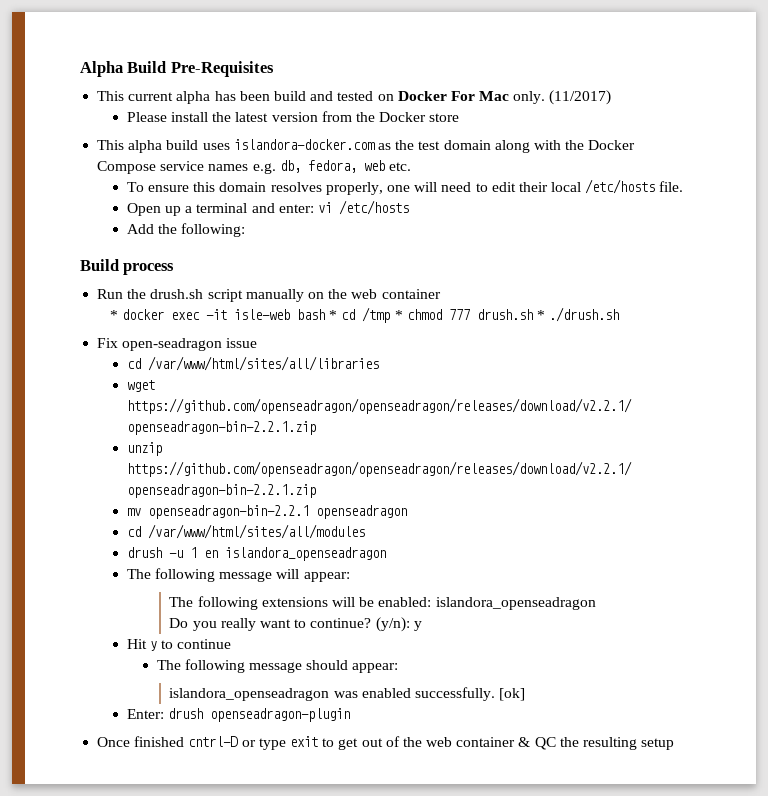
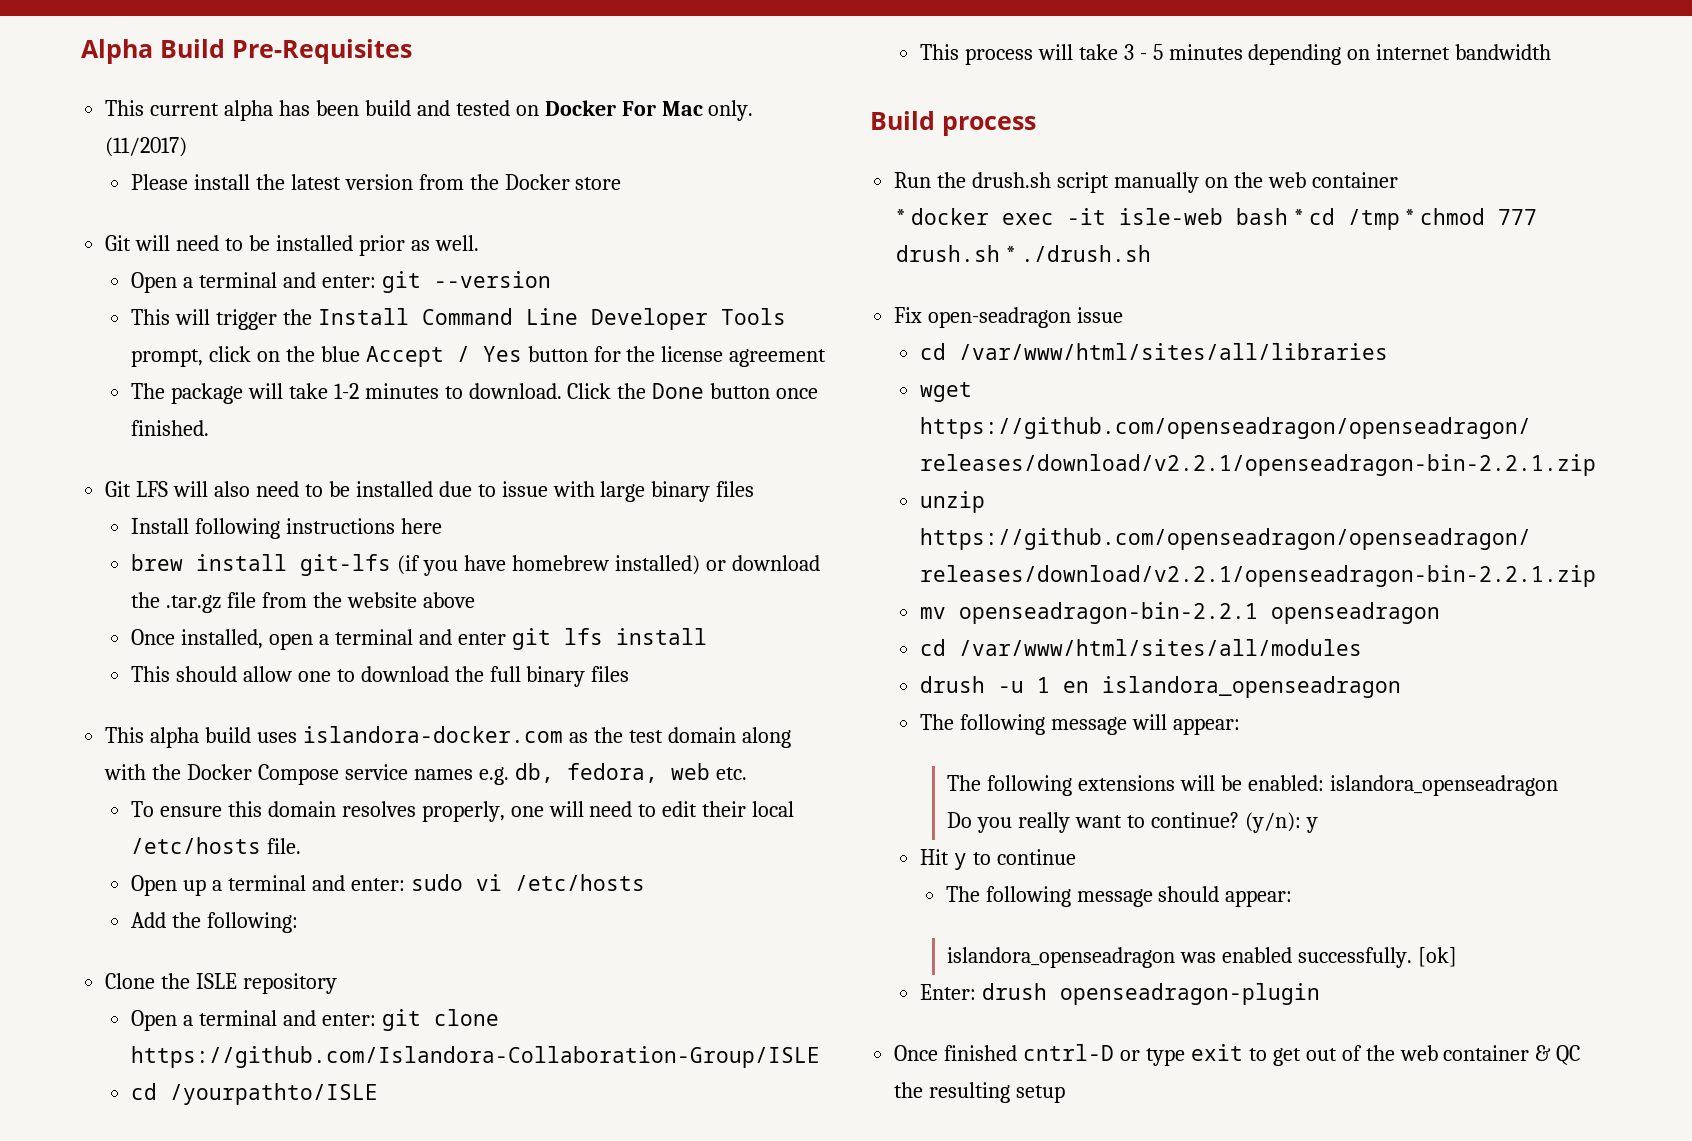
(460, 117) none -> [105,235,479,256] [130,271,551,293] [130,308,786,330] [130,346,827,367] [130,383,819,404] [130,420,209,436] [105,481,755,502] [130,518,442,539] [130,554,820,576] [130,592,475,613] [130,628,707,650] [130,666,630,687] // Git will need to be installed prior as well. // Open a terminal and enter: git --version // This will trigger the Install Command Line Developer Tools prompt, click on the blue Accept / Yes button for the license agreement // The package will take 1-2 minutes to download. Click the Done button once finished. // Git LFS will also need to be installed due to issue with large binary files // Install following instructions here // brew install git-lfs (if you have homebrew installed) or download the .tar.gz file from the website above // Once installed, open a terminal and enter git lfs install // This should allow one to download the full binary files
(314, 208) none -> [410,874,463,891] sudo
(246, 230) none -> [105,973,338,994] [130,1009,499,1031] [130,1046,820,1068] [130,1083,378,1105] [919,44,1552,65] // Clone the ISLE repository // Open a terminal and enter: git clone https://github.com/Islandora-Collaboration-Group/ISLE // cd /yourpathto/ISLE // This process will take 3 - 5 minutes depending on internet bandwidth

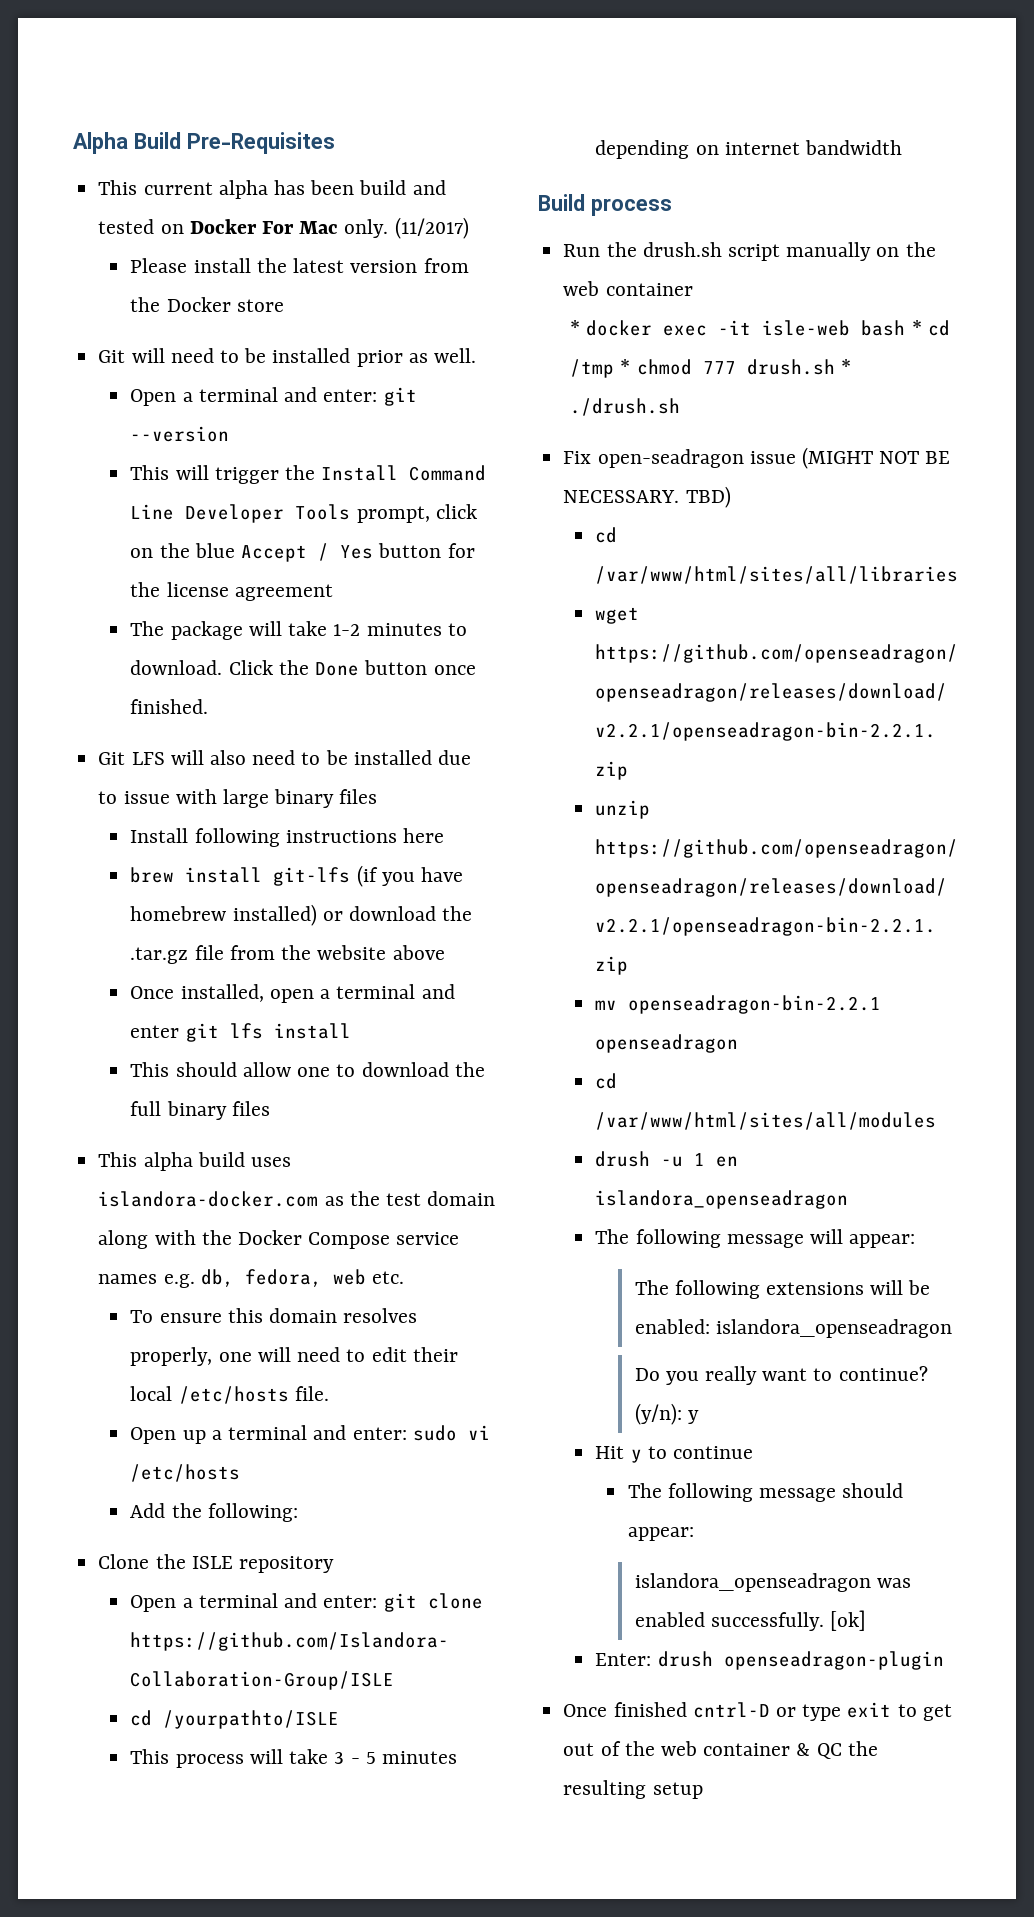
(1124, 315) none -> [801,447,951,469] [563,486,731,508] (MIGHT NOT BE NECESSARY. TBD)

